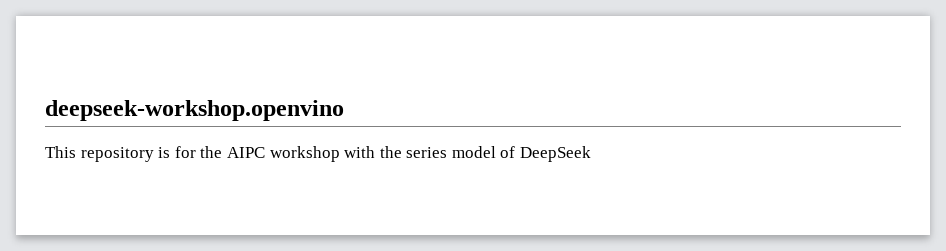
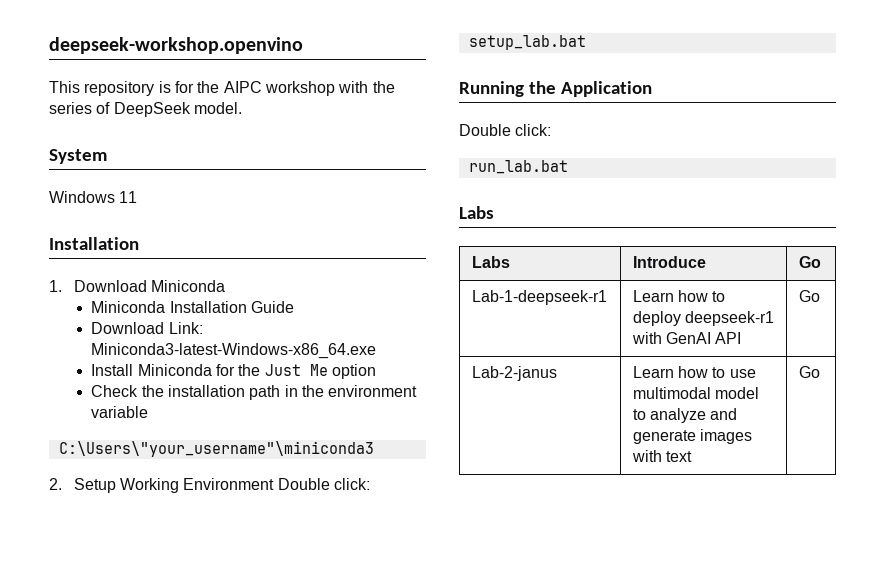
[451,146,496,158] model -> (92, 108) none
(592, 154) none -> [193,102,242,114] [49,149,107,164] [49,191,138,203] [49,237,139,250] [49,280,225,292] [91,301,294,313] [91,322,203,334] [91,343,377,359] [91,364,376,379] [91,385,418,400] [91,406,149,418] [58,441,374,457] [49,478,370,493] [468,35,586,50] [459,81,652,97] [459,124,552,136] [468,160,568,174] [459,206,494,219] [471,256,510,268] [632,256,706,268] [798,256,821,268] [471,290,607,305] [632,290,726,302] [632,311,774,326] [631,332,742,344] [798,290,820,302] [471,366,557,381] [632,366,756,378] [632,387,759,399] [632,408,738,423] [632,429,752,444] [631,450,692,462] [798,366,820,378] model. // System // Windows 11 // Installation // 1. Download Miniconda // Miniconda Installation Guide // Download Link: Miniconda3-latest-Windows-x86_64.exe // Install Miniconda for the Just Me option // Check the installation path in the environment variable // C:\Users\"your_username"\miniconda3 // 2. Setup Working Environment Double click: // setup_lab.bat // Running the Application // Double click: // run_lab.bat // Labs // Labs | Introduce | Go // Lab-1-deepseek-r1 | Learn how to deploy deepseek-r1 with GenAI API | Go // Lab-2-janus | Learn how to use multimodal model to analyze and generate images with text | Go

